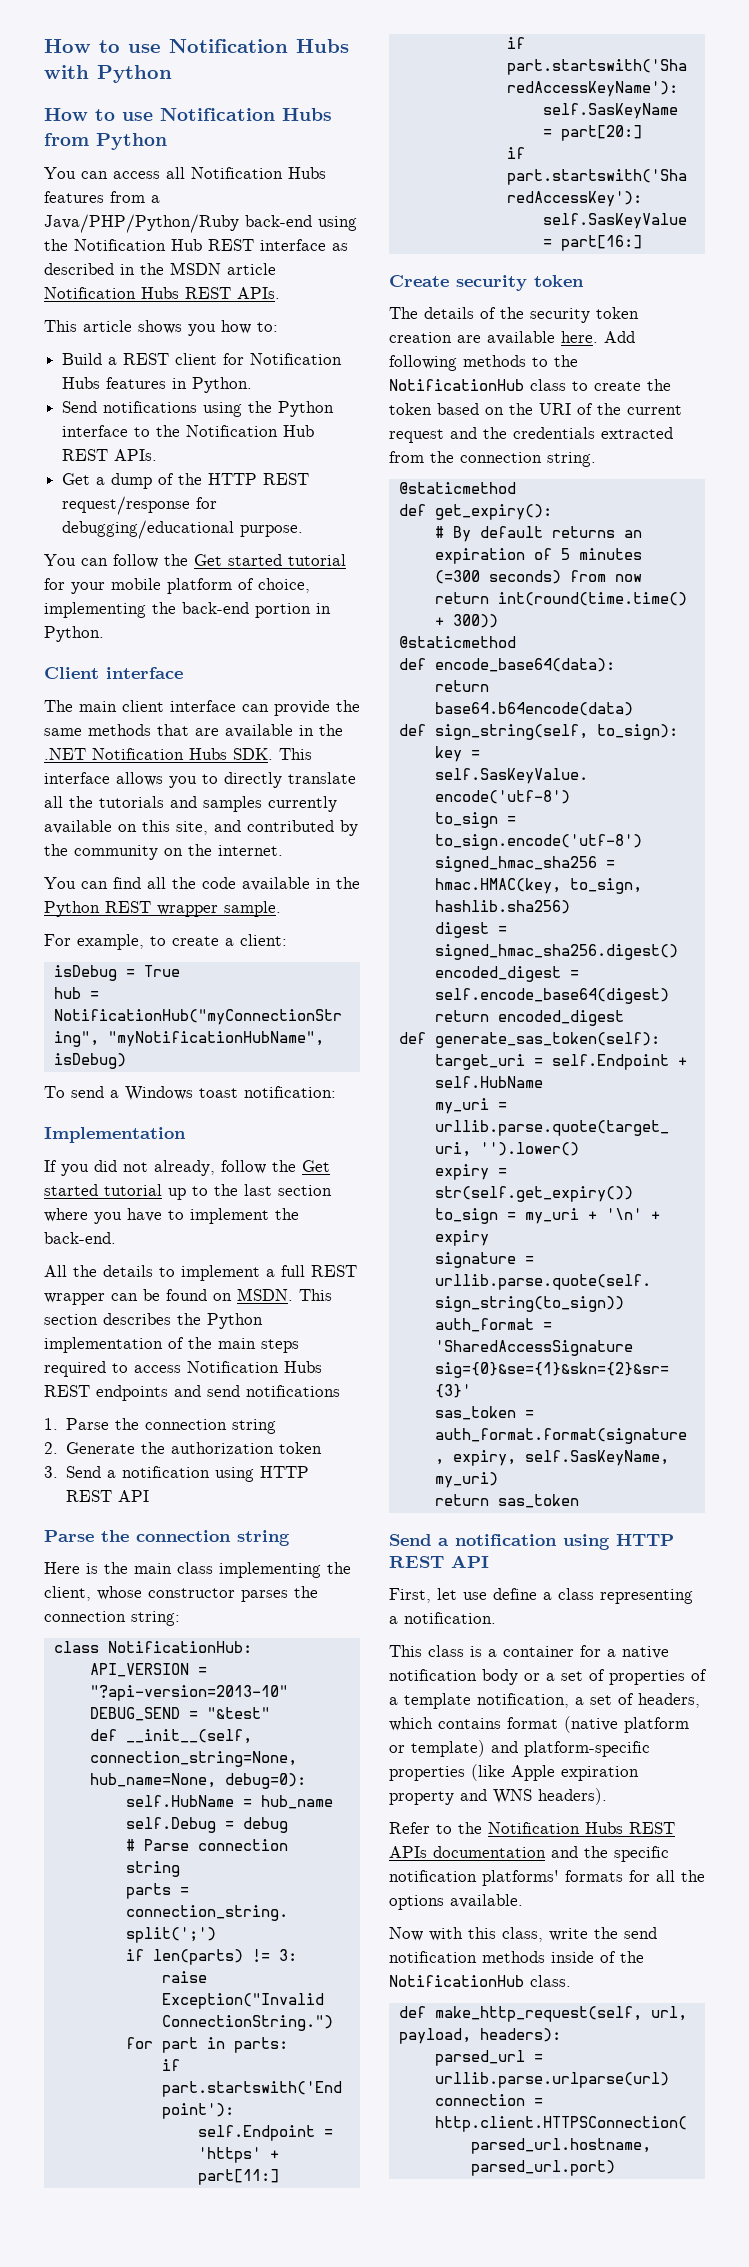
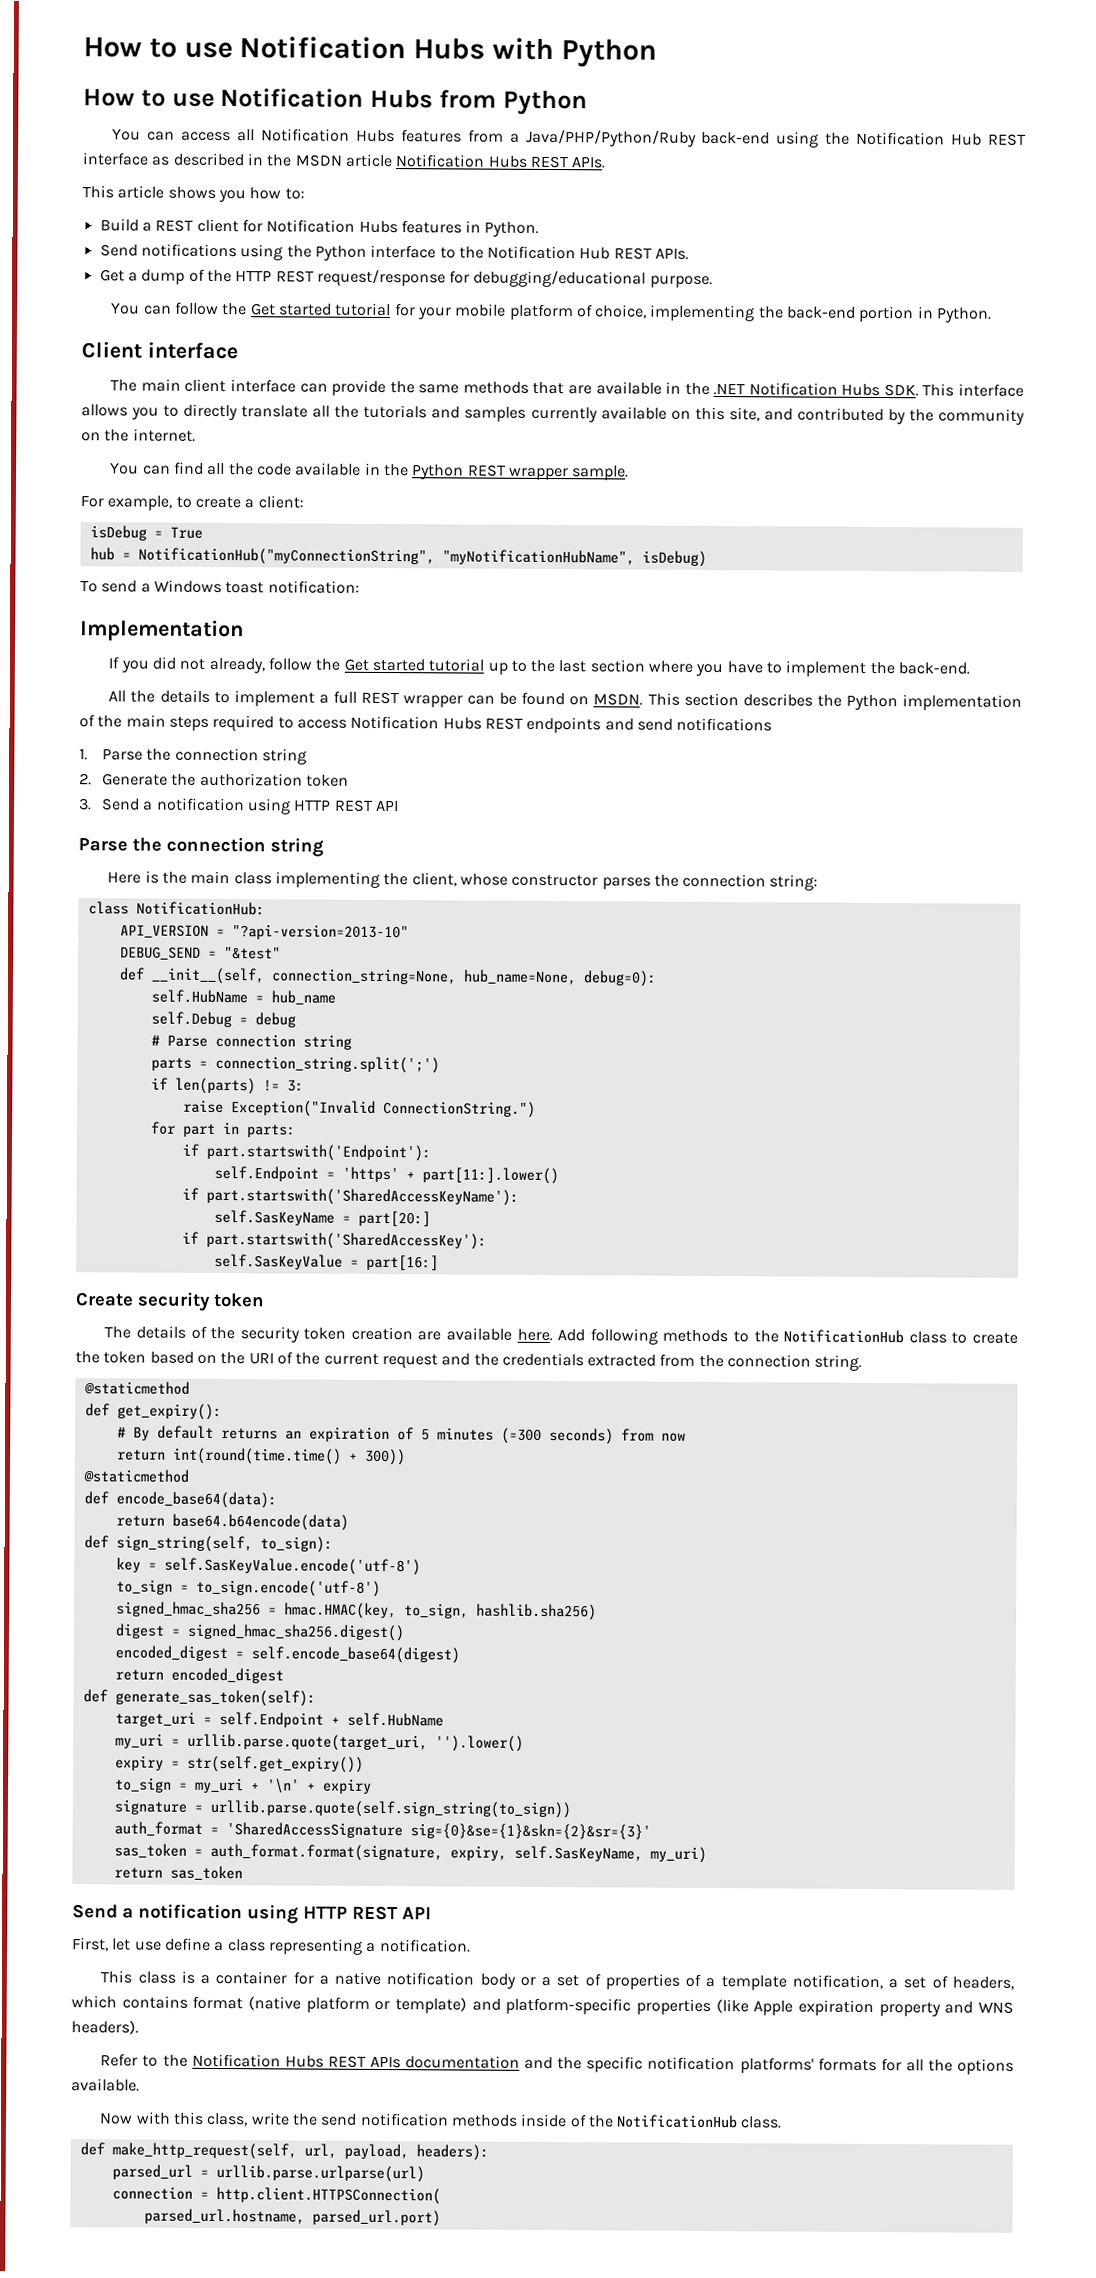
[197,2169,279,2185] part[11:] -> [421,1167,559,1185] part[11:].lower()

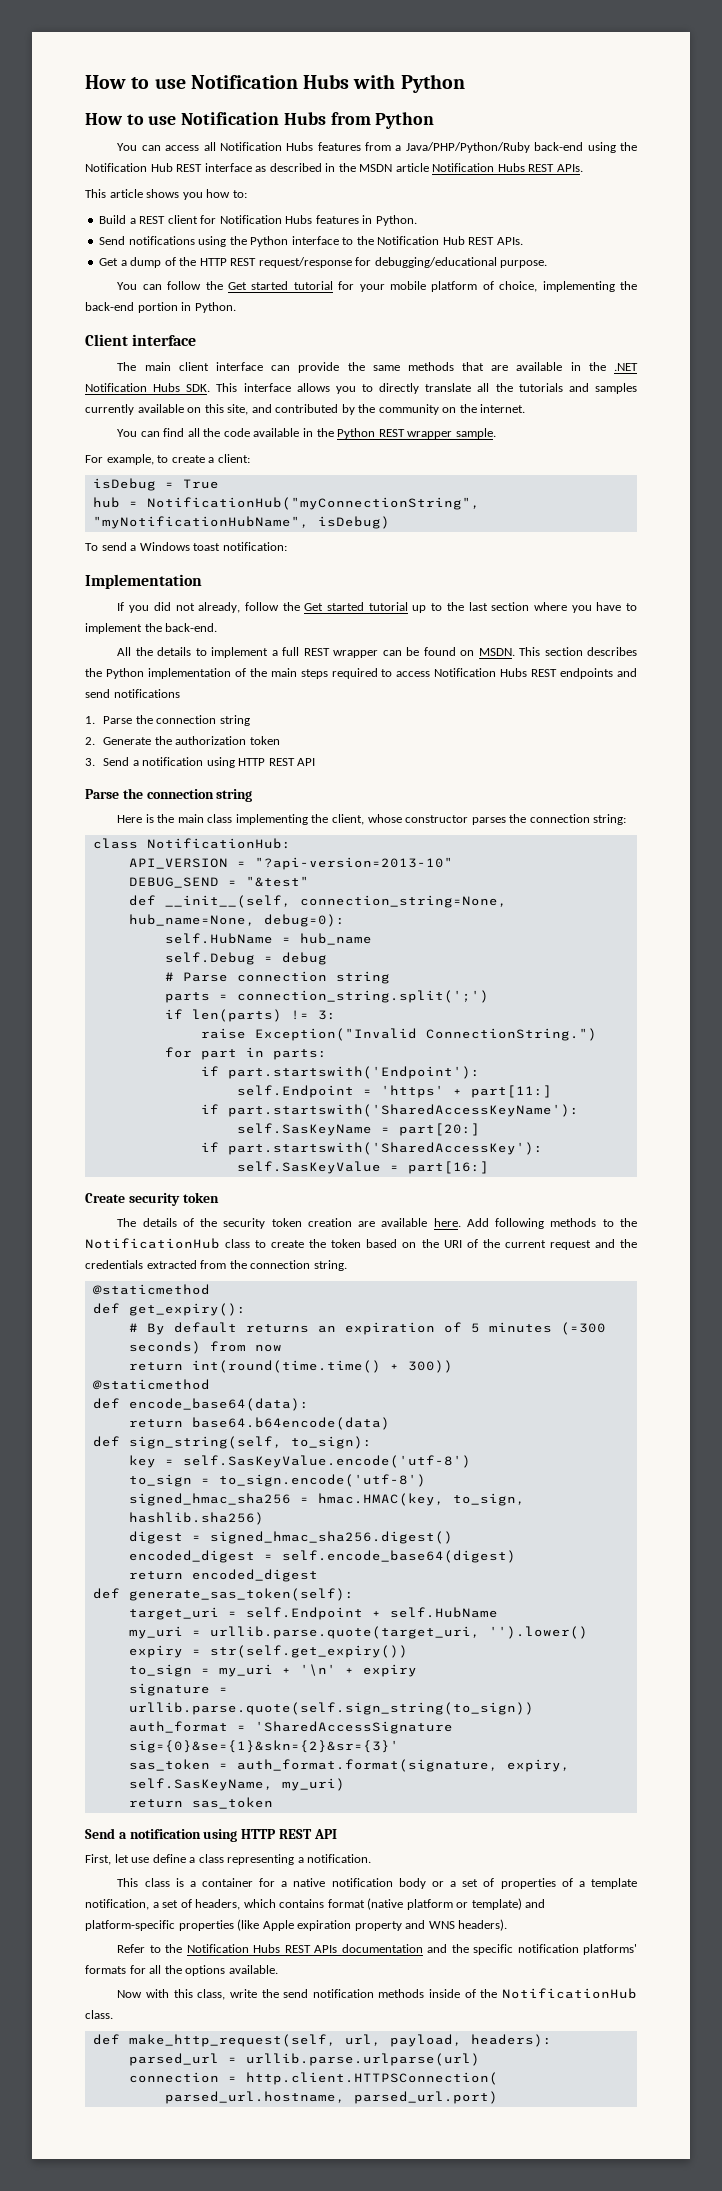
[421,1167,559,1185] part[11:].lower() -> [470,1085,552,1098] part[11:]

